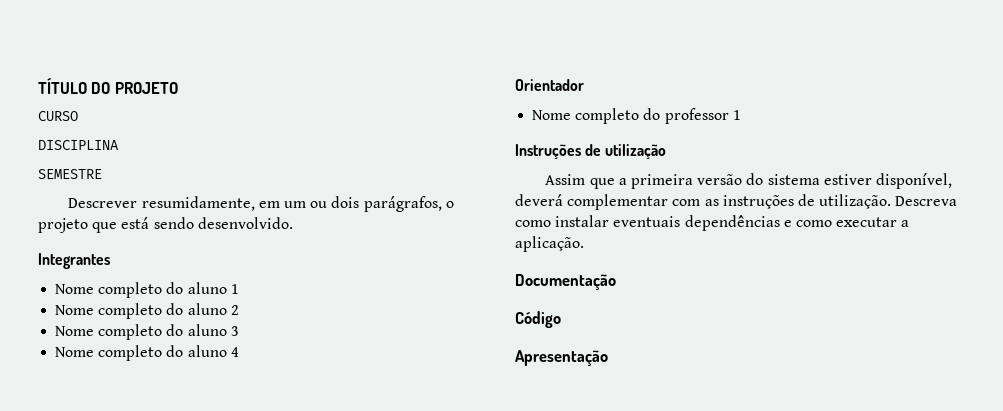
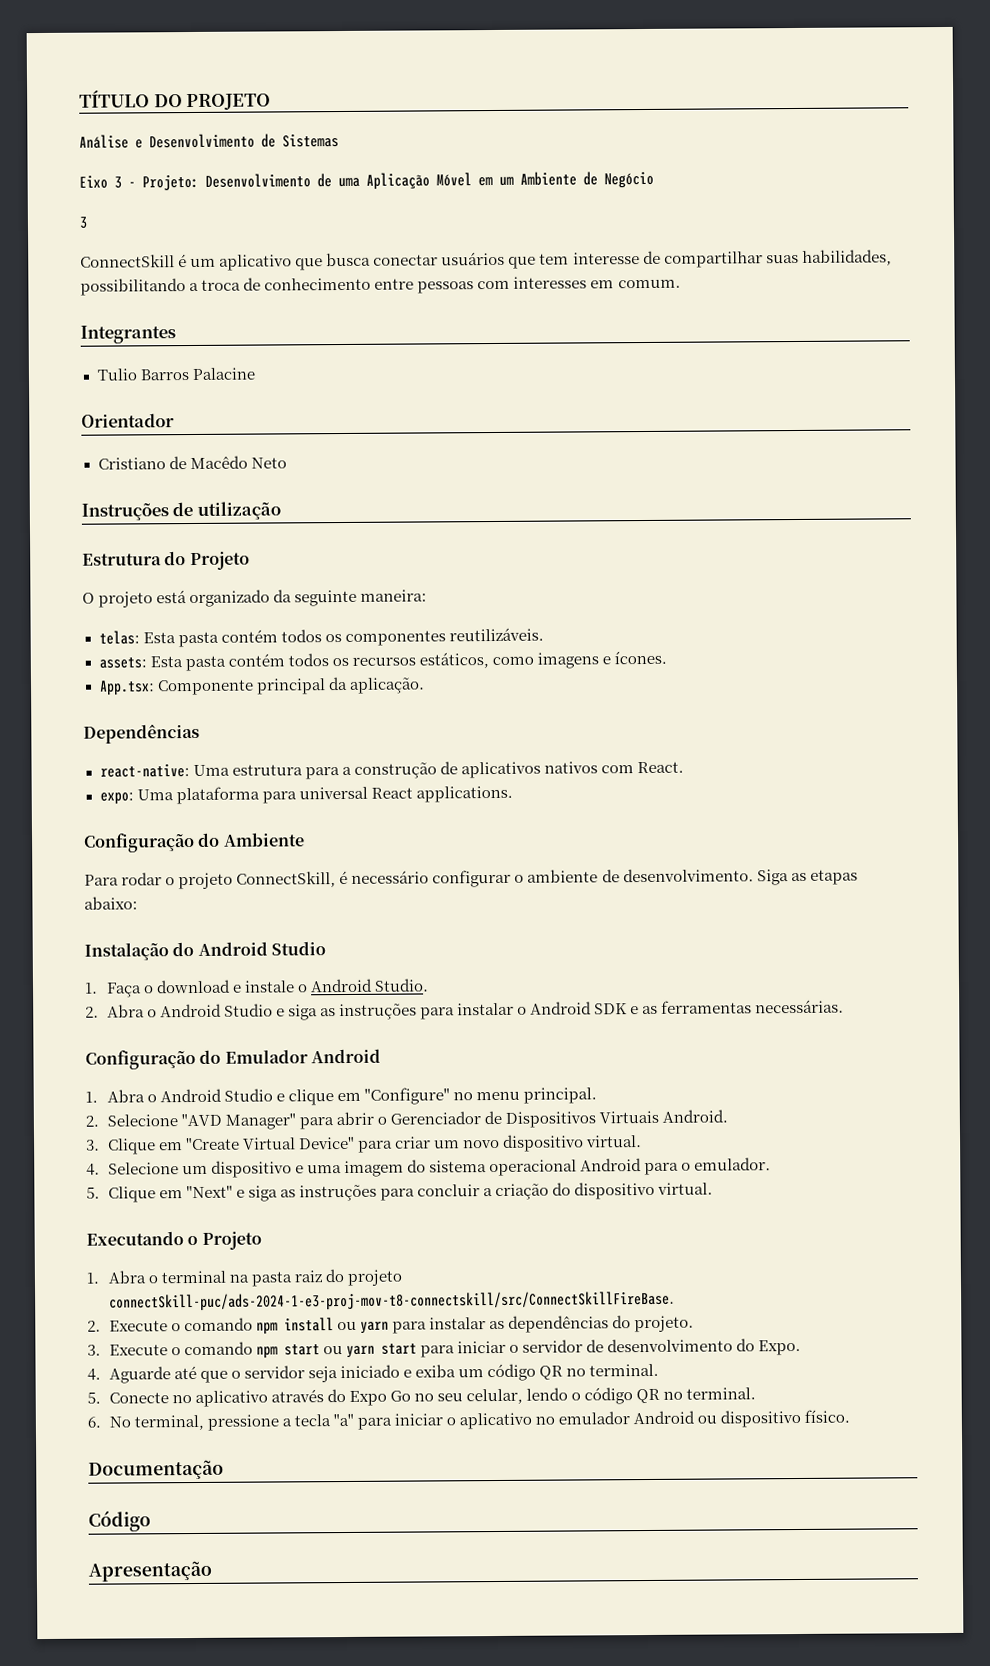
[38,111,78,121] [38,140,119,150] [38,169,102,179] [68,196,454,212] [38,217,293,233] [38,253,110,269] [55,282,239,298] [55,303,239,319] [55,324,239,340] [55,345,239,361] [515,79,584,91] [532,108,741,124] [515,144,667,160] [545,173,952,189] [515,194,958,210] [515,215,910,231] [515,236,584,252] CURSO // DISCIPLINA // SEMESTRE // Descrever resumidamente, em um ou dois parágrafos, o projeto que está sendo desenvolvido. // Integrantes // Nome completo do aluno 1 // Nome completo do aluno 2 // Nome completo do aluno 3 // Nome completo do aluno 4 // Orientador // Nome completo do professor 1 // Instruções de utilização // Assim que a primeira versão do sistema estiver disponível, deverá complementar com as instruções de utilização. Descreva como instalar eventuais dependências e como executar a aplicação. -> [79,133,339,149] [79,171,654,191] [79,216,87,229] [80,249,892,271] [80,276,681,296] [80,325,176,344] [96,367,255,381] [81,413,175,428] [97,455,287,470] [81,501,281,521] [82,551,250,571] [82,589,428,608] [98,627,544,648] [98,650,668,672] [98,676,425,696] [83,723,200,744] [99,761,684,780] [99,785,513,805] [83,832,305,853] [84,868,858,890] [84,896,138,910] [84,941,326,961] [84,978,430,998] [85,999,845,1021] [85,1048,381,1070] [85,1087,598,1106] [85,1109,729,1130] [86,1134,643,1155] [86,1157,772,1178] [86,1181,714,1203] [86,1231,262,1250] [86,1269,403,1287] [108,1290,675,1312] [87,1315,695,1335] [87,1338,802,1359] [87,1363,660,1384] [87,1387,757,1408] [87,1409,851,1431] Análise e Desenvolvimento de Sistemas // Eixo 3 - Projeto: Desenvolvimento de uma Aplicação Móvel em um Ambiente de Negócio // 3 // ConnectSkill é um aplicativo que busca conectar usuários que tem interesse de compartilhar suas habilidades, possibilitando a troca de conhecimento entre pessoas com interesses em comum. // Integrantes // Tulio Barros Palacine // Orientador // Cristiano de Macêdo Neto // Instruções de utilização // Estrutura do Projeto // O projeto está organizado da seguinte maneira: // telas: Esta pasta contém todos os componentes reutilizáveis. // assets: Esta pasta contém todos os recursos estáticos, como imagens e ícones. // App.tsx: Componente principal da aplicação. // Dependências // react-native: Uma estrutura para a construção de aplicativos nativos com React. // expo: Uma plataforma para universal React applications. // Configuração do Ambiente // Para rodar o projeto ConnectSkill, é necessário configurar o ambiente de desenvolvimento. Siga as etapas abaixo: // Instalação do Android Studio // 1. Faça o download e instale o Android Studio. // 2. Abra o Android Studio e siga as instruções para instalar o Android SDK e as ferramentas necessárias. // Configuração do Emulador Android // 1. Abra o Android Studio e clique em "Configure" no menu principal. // 2. Selecione "AVD Manager" para abrir o Gerenciador de Dispositivos Virtuais Android. // 3. Clique em "Create Virtual Device" para criar um novo dispositivo virtual. // 4. Selecione um dispositivo e uma imagem do sistema operacional Android para o emulador. // 5. Clique em "Next" e siga as instruções para concluir a criação do dispositivo virtual. // Executando o Projeto // 1. Abra o terminal na pasta raiz do projeto connectSkill-puc/ads-2024-1-e3-proj-mov-t8-connectskill/src/ConnectSkillFireBase. // 2. Execute o comando npm install ou yarn para instalar as dependências do projeto. // 3. Execute o comando npm start ou yarn start para iniciar o servidor de desenvolvimento do Expo. // 4. Aguarde até que o servidor seja iniciado e exiba um código QR no terminal. // 5. Conecte no aplicativo através do Expo Go no seu celular, lendo o código QR no terminal. // 6. No terminal, pressione a tecla "a" para iniciar o aplicativo no emulador Android ou dispositivo físico.

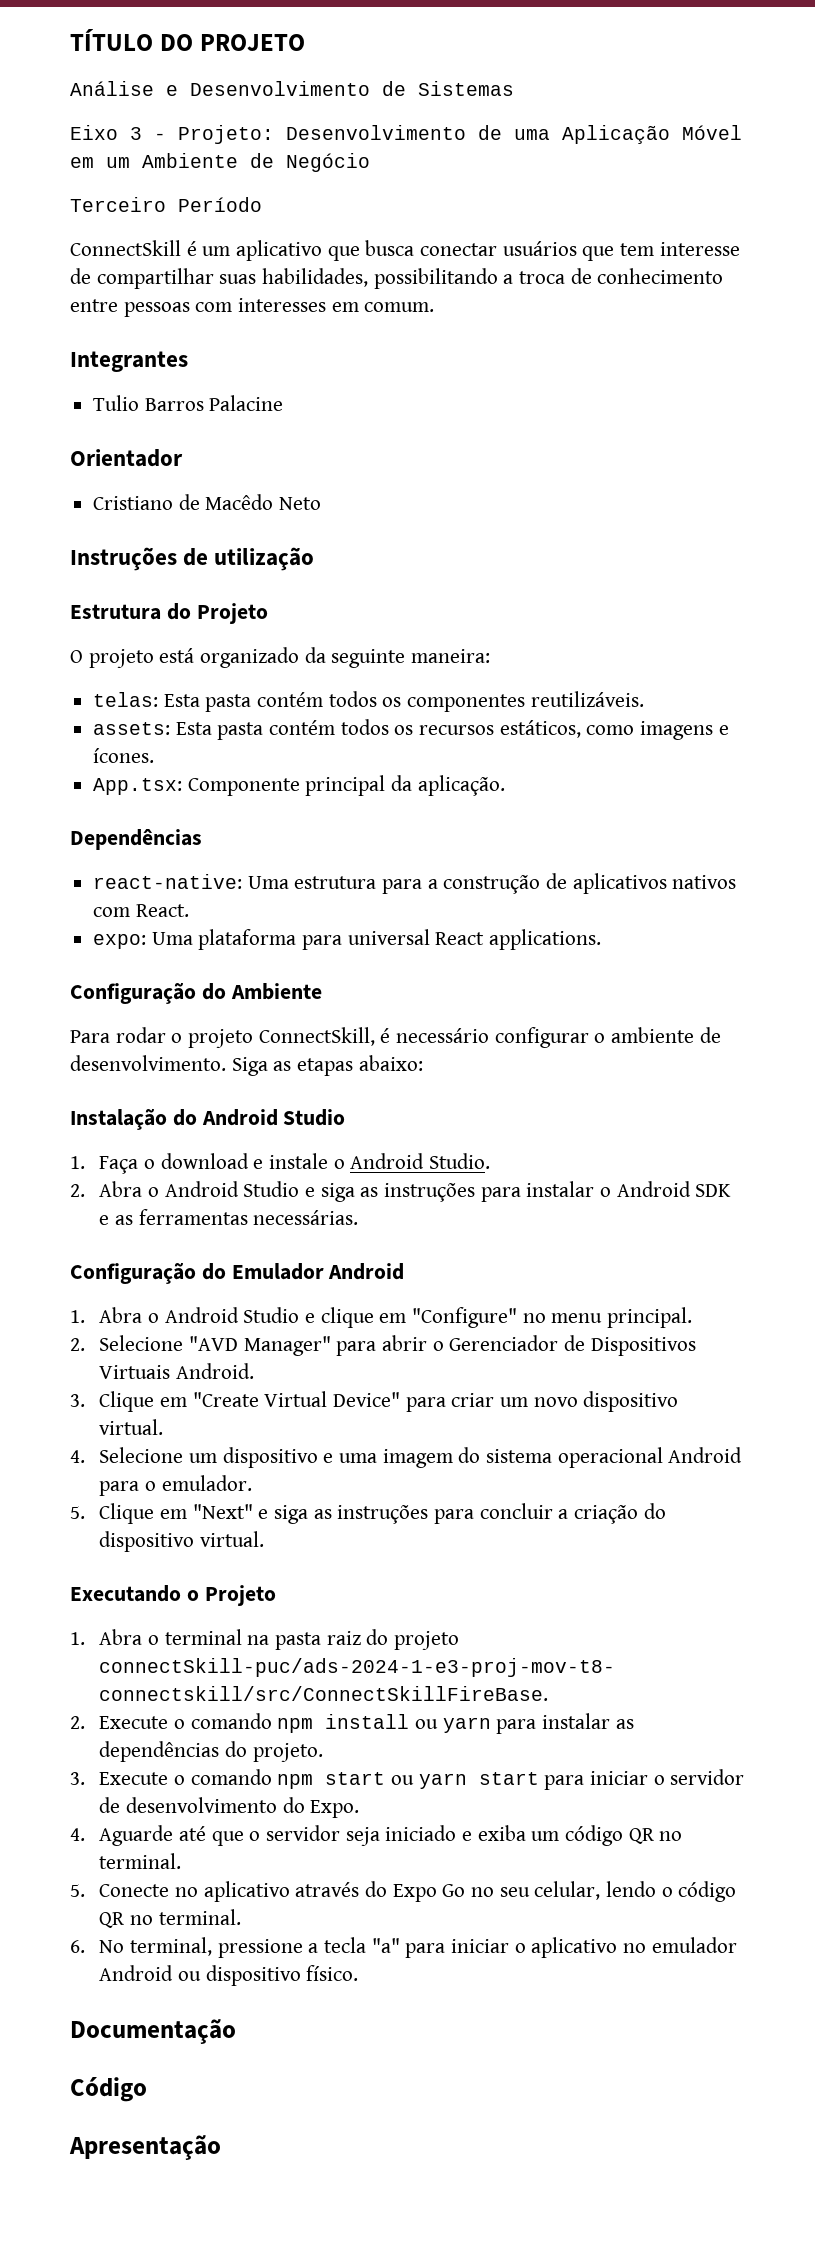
[79,216,87,229] 3 -> [70,197,262,212] Terceiro Período

